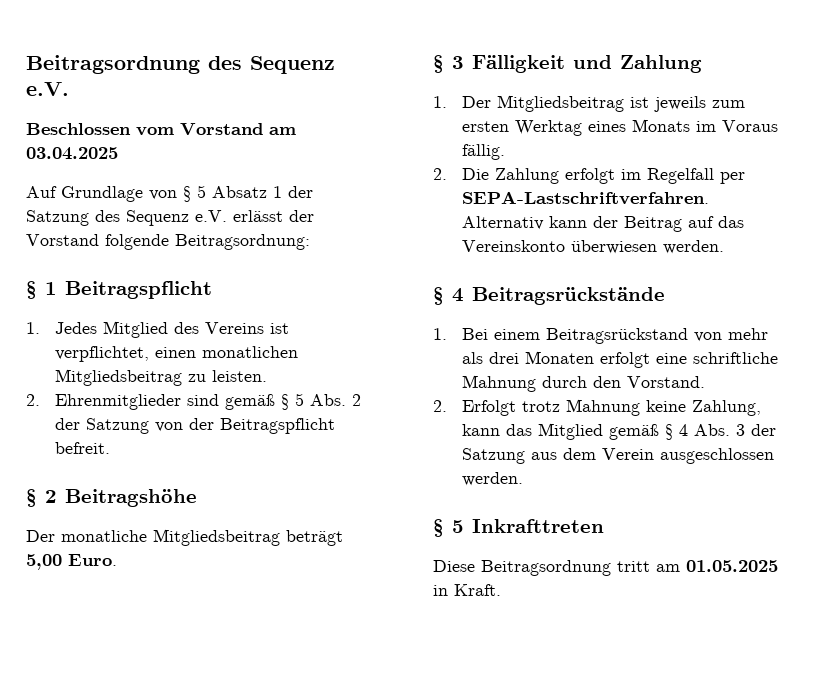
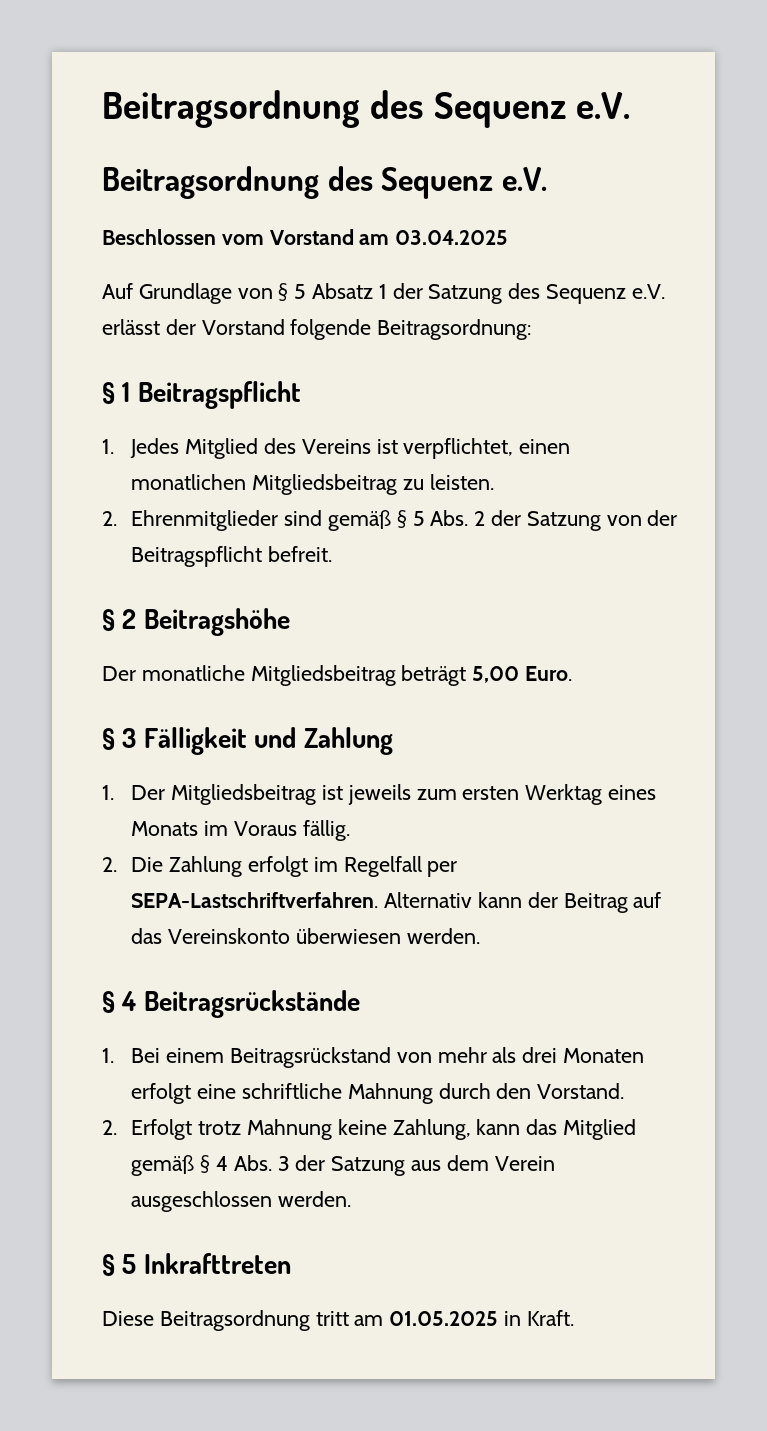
[26,55,335,74] [26,82,69,96] Beitragsordnung des Sequenz e.V. -> [102,90,631,128] [102,166,547,199] Beitragsordnung des Sequenz e.V. // Beitragsordnung des Sequenz e.V.

